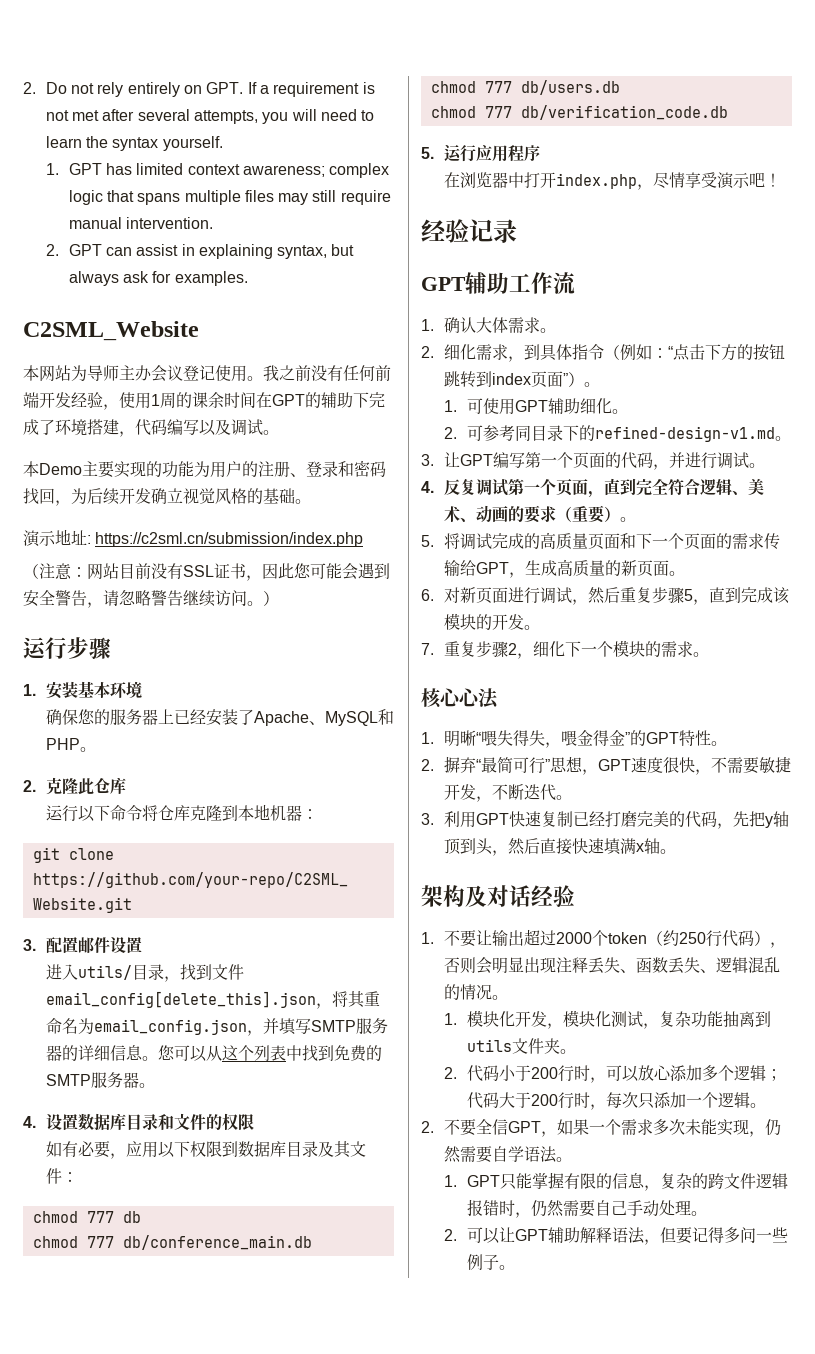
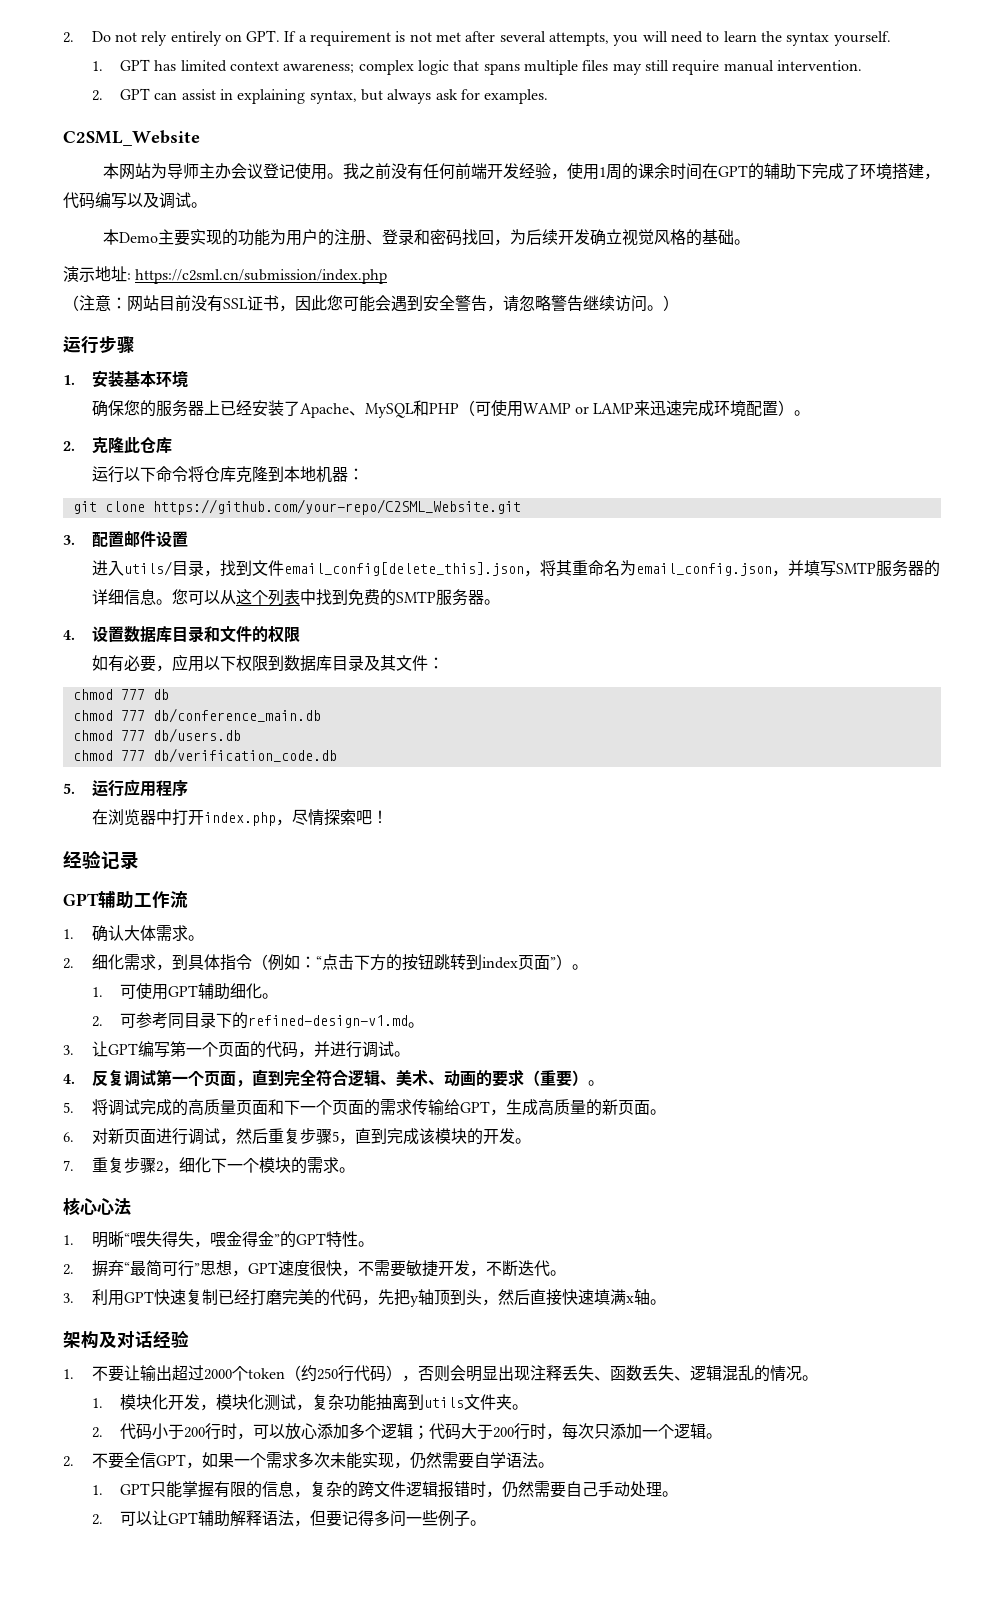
(80, 744) none -> [458,400,795,417] （可使用WAMP or LAMP来迅速完成环境配置）
[684,172,750,189] 享受演示 -> [323,809,356,826] 探索

